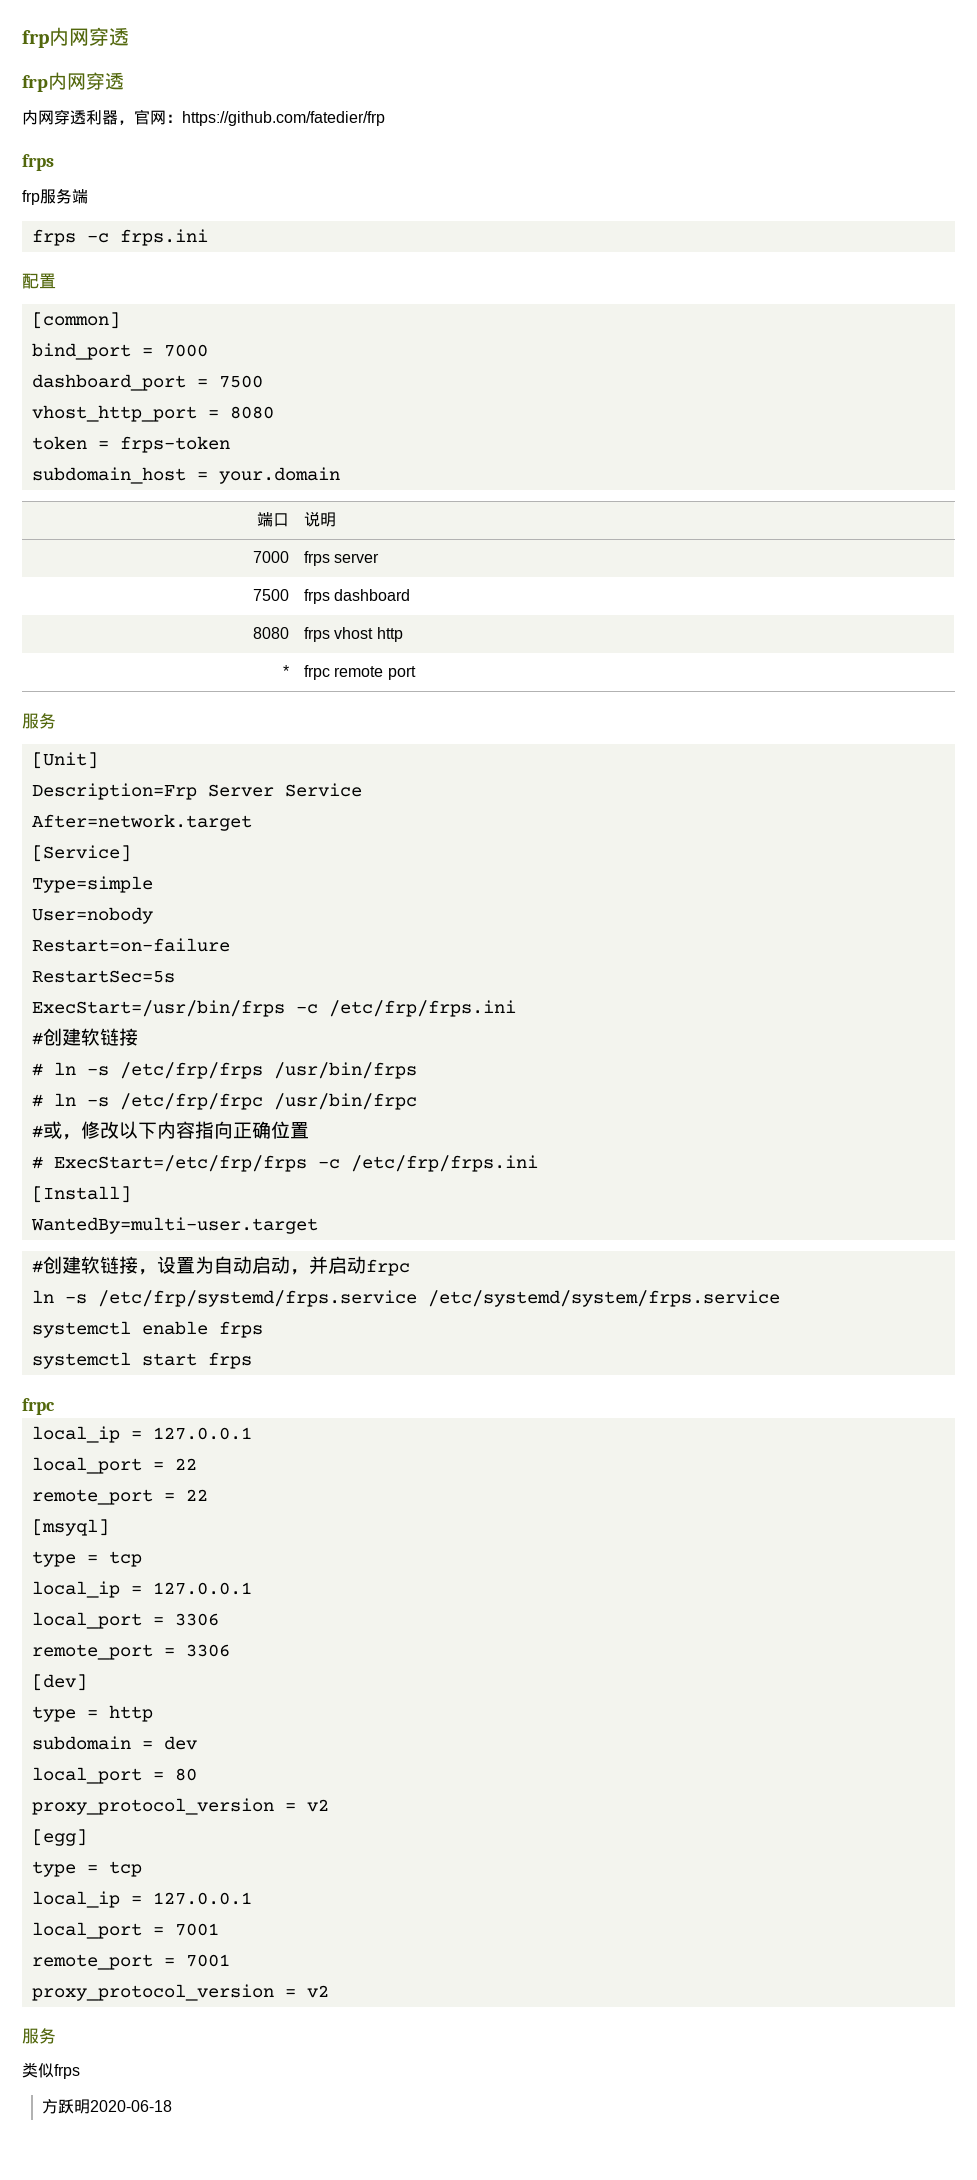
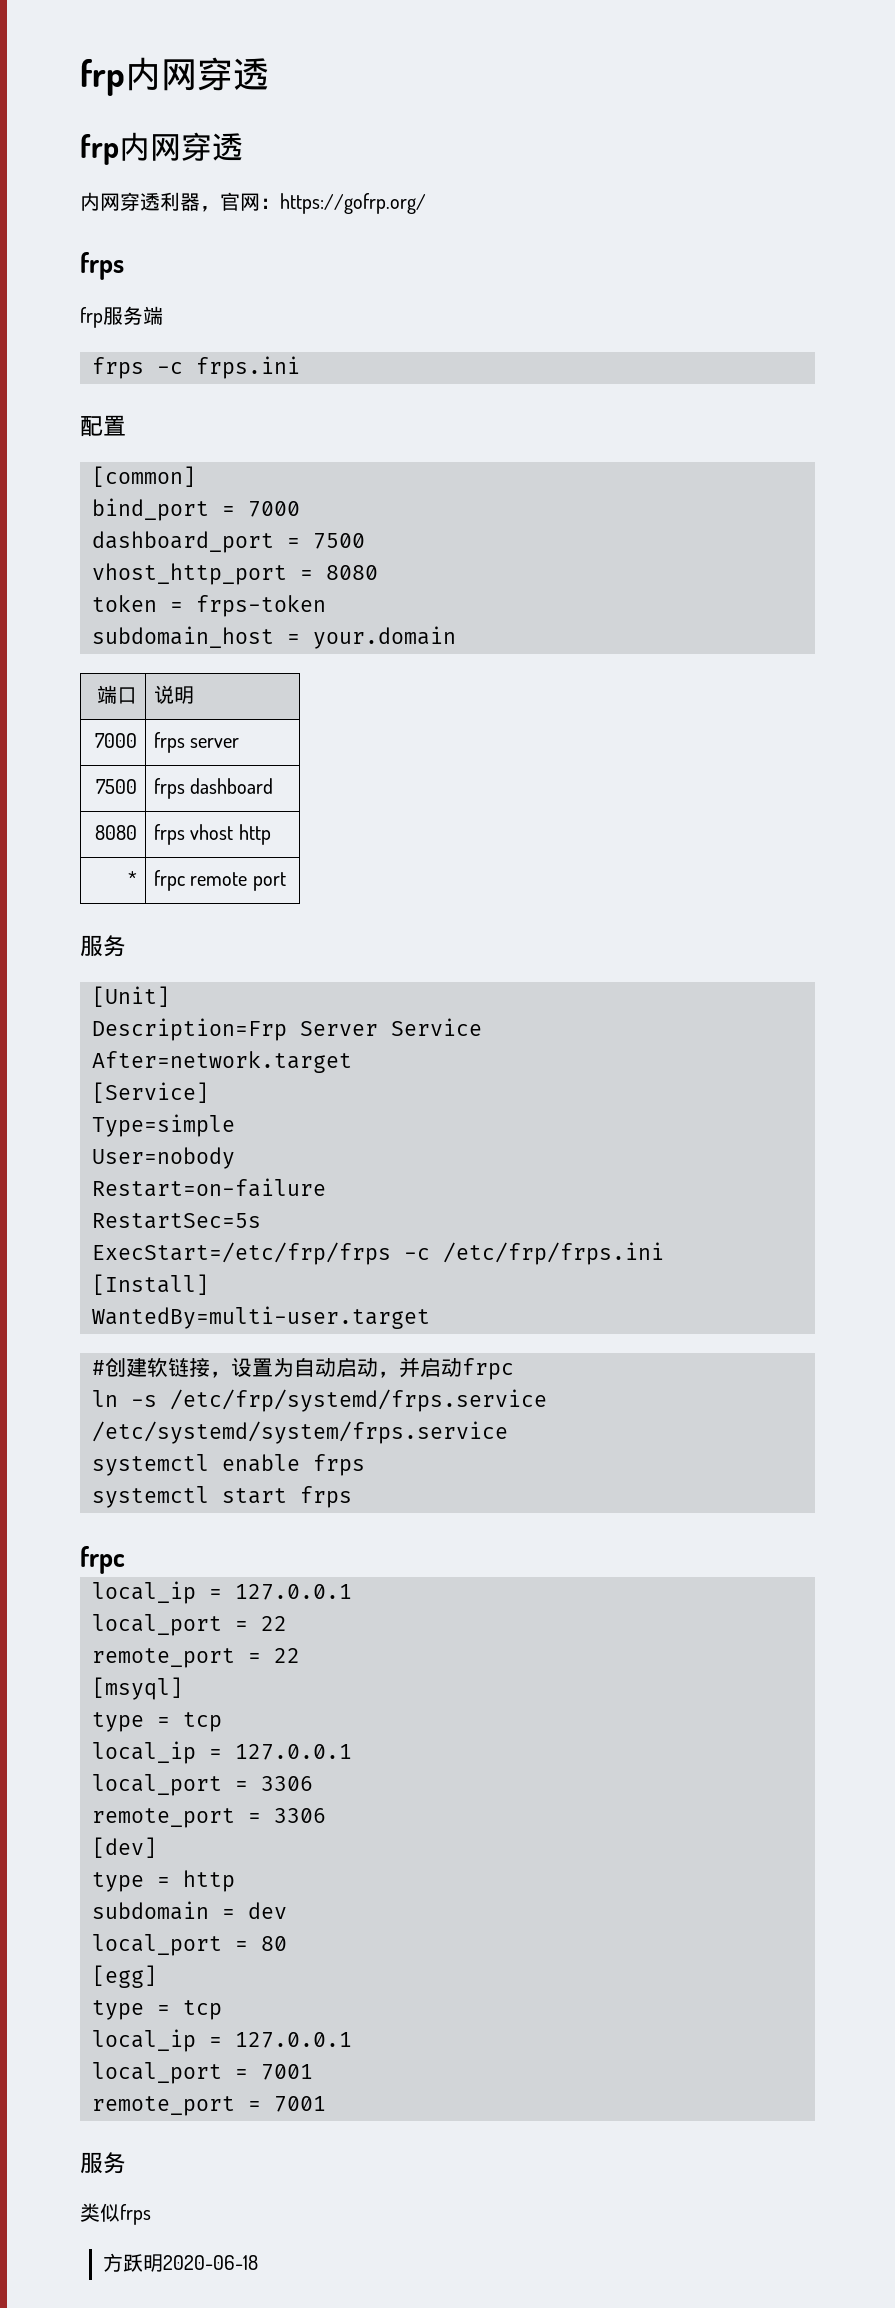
[182,111,385,126] https://github.com/fatedier/frp -> [280,193,426,214] https://gofrp.org/
[31,1000,516,1017] [31,1028,138,1046] [31,1062,417,1079] [31,1093,417,1110] [31,1121,309,1140] [31,1156,43,1169] ExecStart=/usr/bin/frps -c /etc/frp/frps.ini // #创建软链接 // # ln -s /etc/frp/frps /usr/bin/frps // # ln -s /etc/frp/frpc /usr/bin/frpc // #或，修改以下内容指向正确位置 // # -> (261, 1221) none
[31,1798,329,1815] // proxy_protocol_version = v2 -> (287, 1943) none
[31,1984,329,2001] // proxy_protocol_version = v2 -> (326, 2104) none

